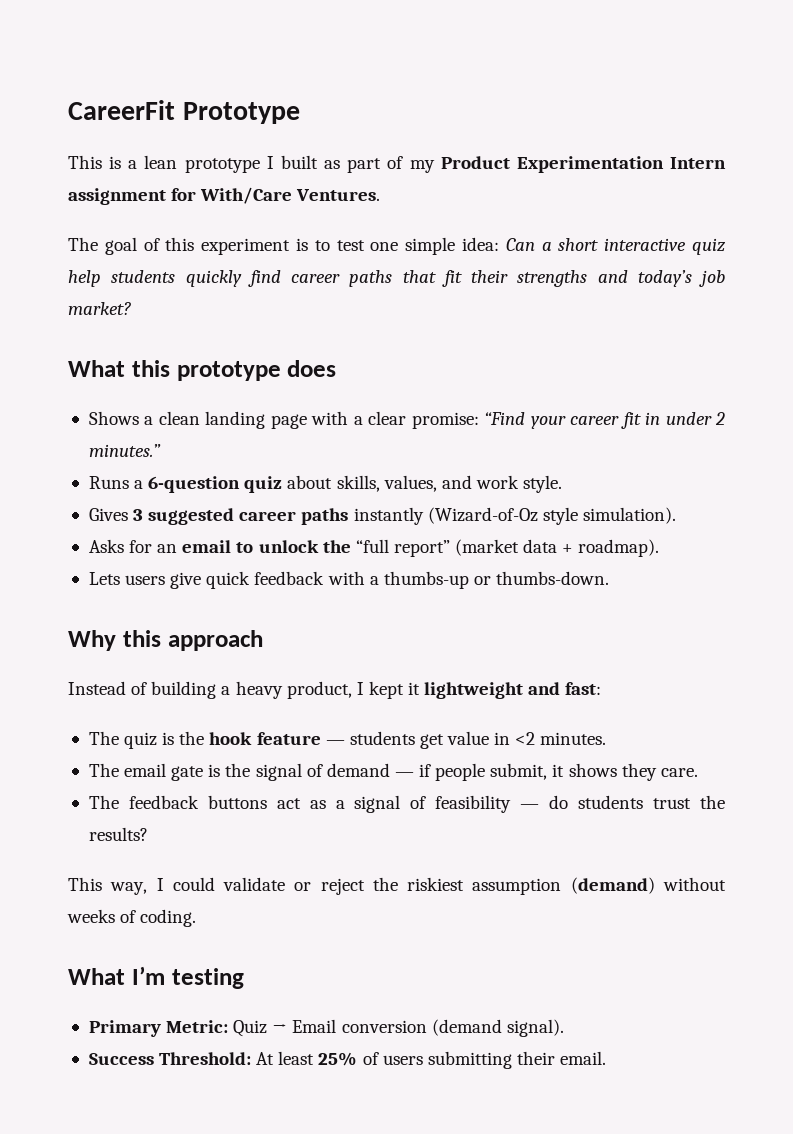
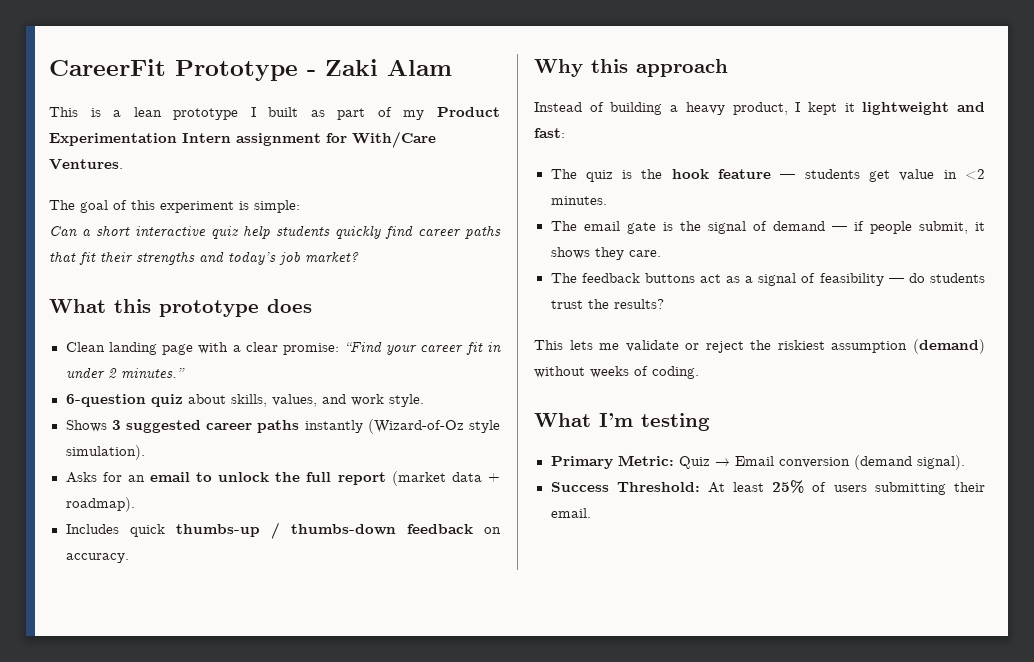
(300, 113) none -> [307,59,452,76] - Zaki Alam
[314,237,500,255] to test one simple idea: -> [254,200,300,213] simple: //
[88,411,200,425] Shows a clean -> [65,342,105,352] Clean
[88,476,144,489] Runs a -> (185, 373) none
[88,508,128,521] Gives -> [65,420,107,432] Shows
[355,539,450,557] “full report” -> [306,472,386,485] full report
[88,571,610,589] Lets users give quick feedback with a thumbs-up or thumbs-down. -> [65,522,501,539] [65,553,129,563] Includes quick thumbs-up / thumbs-down feedback on accuracy.
[110,877,215,895] way, I could -> [569,340,620,350] lets me

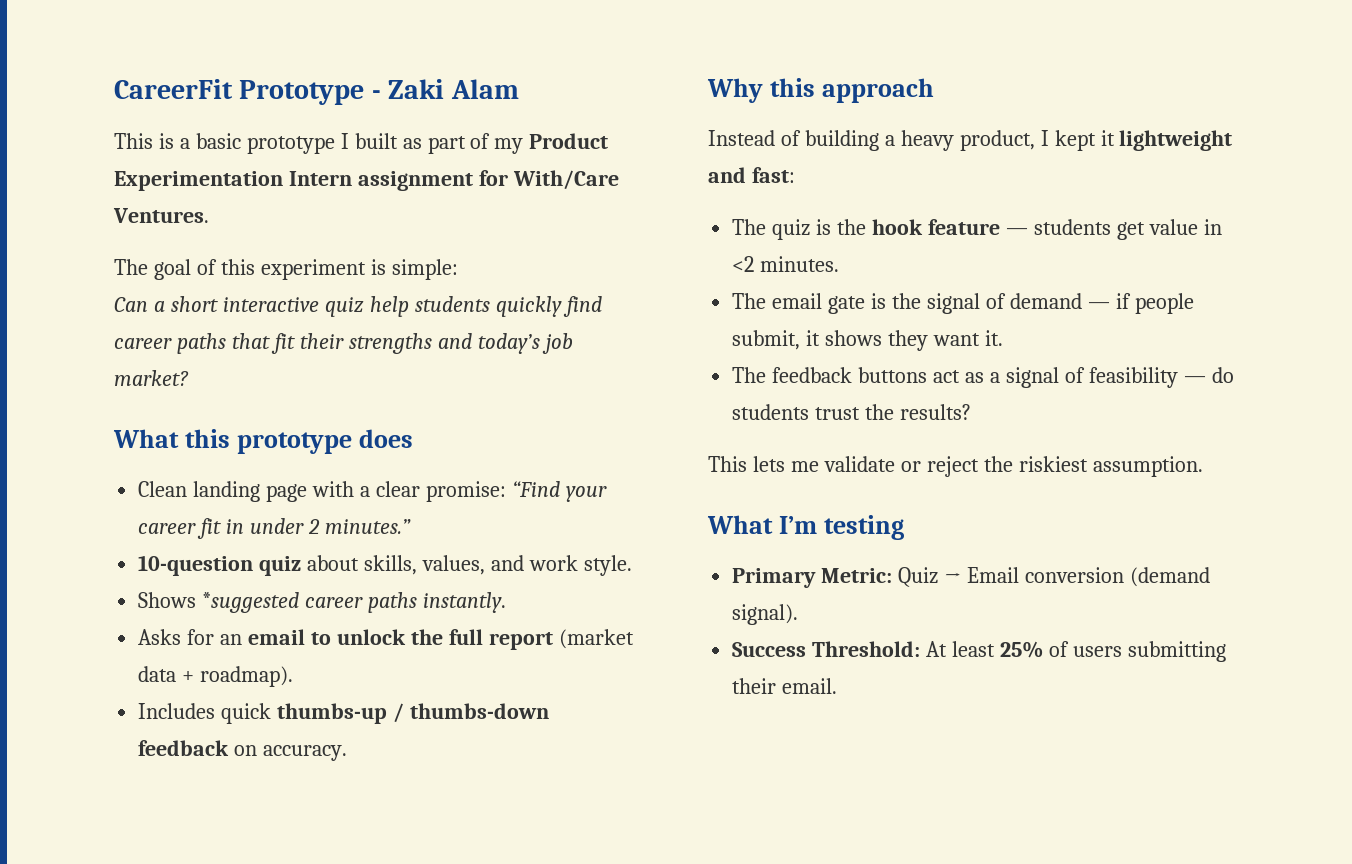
[133,107,162,117] lean -> [195,133,241,149] basic
[65,394,146,407] 6-question -> [138,555,254,576] 10-question
[111,419,501,434] [65,445,145,460] 3 suggested career paths instantly (Wizard-of-Oz style simulation). -> [202,592,506,613] *suggested career paths instantly.
[628,250,661,257] care. -> [932,330,1003,346] want it.
[831,339,985,354] [534,366,699,379] assumption (demand) without weeks of coding. -> [1092,456,1203,477] assumption.

